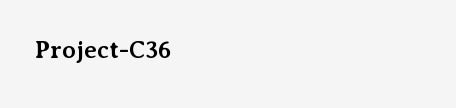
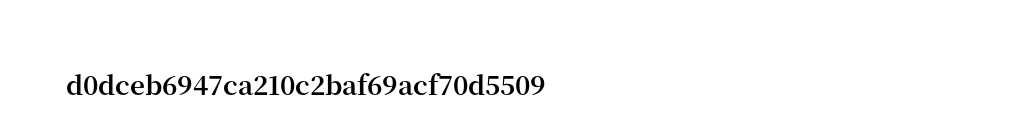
[35,41,171,63] Project-C36 -> [66,73,546,95] d0dceb6947ca210c2baf69acf70d5509

